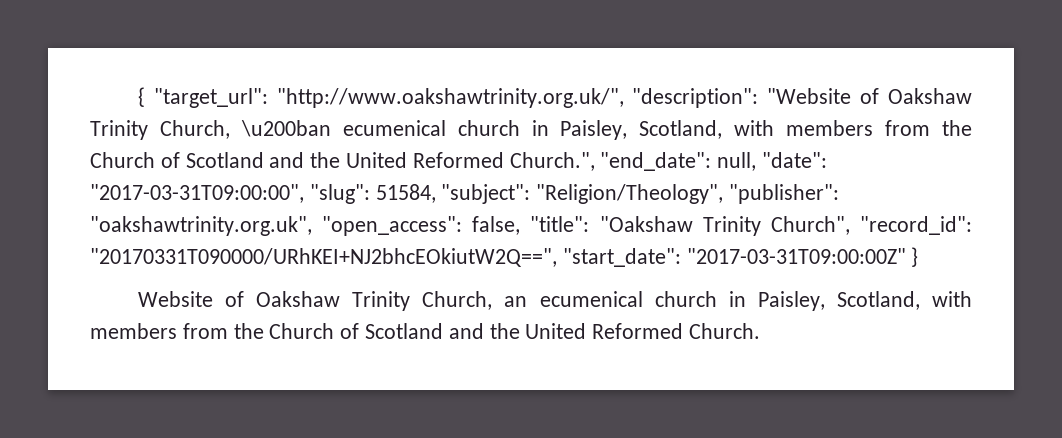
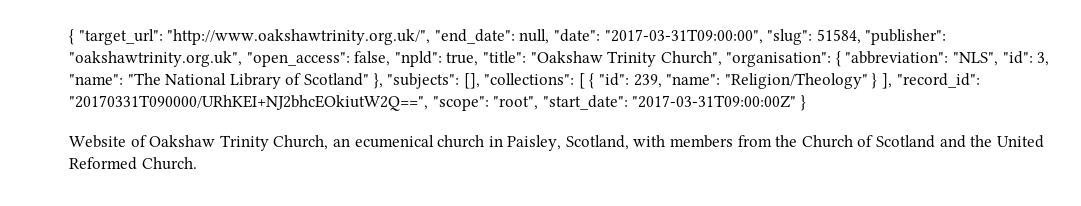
[632,88,972,108] [90,120,972,140] [90,152,595,171] "description": "Website of Oakshaw Trinity Church, \u200ban ecumenical church in Paisley, Scotland, with members from the Church of Scotland and the United Reformed Church.", -> (431, 37) none
[441,184,724,204] "subject": "Religion/Theology", -> (861, 36) none
(521, 225) none -> [394,51,479,67] "npld": true,
[860,216,972,235] [90,248,557,267] "record_id": "20170331T090000/URhKEI+NJ2bhcEOkiutW2Q==", -> [726,51,1050,67] [69,73,980,89] [69,95,539,111] "organisation": { "abbreviation": "NLS", "id": 3, "name": "The National Library of Scotland" }, "subjects": [], "collections": [ { "id": 239, "name": "Religion/Theology" } ], "record_id": "20170331T090000/URhKEI+NJ2bhcEOkiutW2Q==", "scope": "root",

